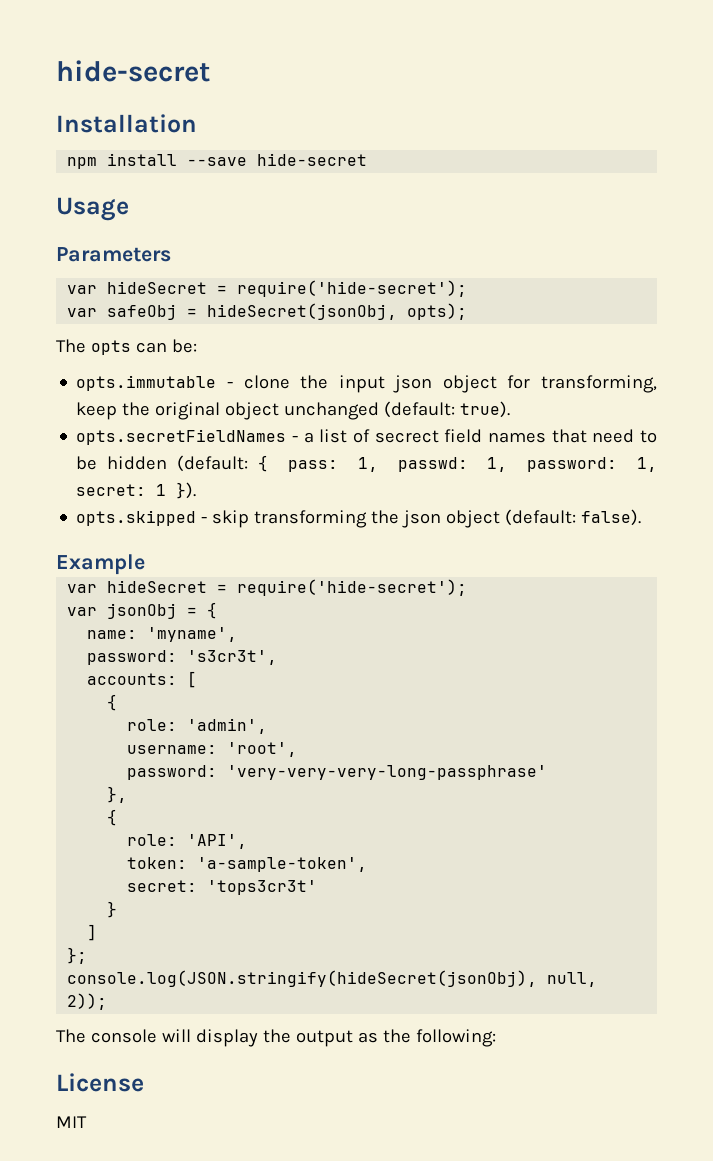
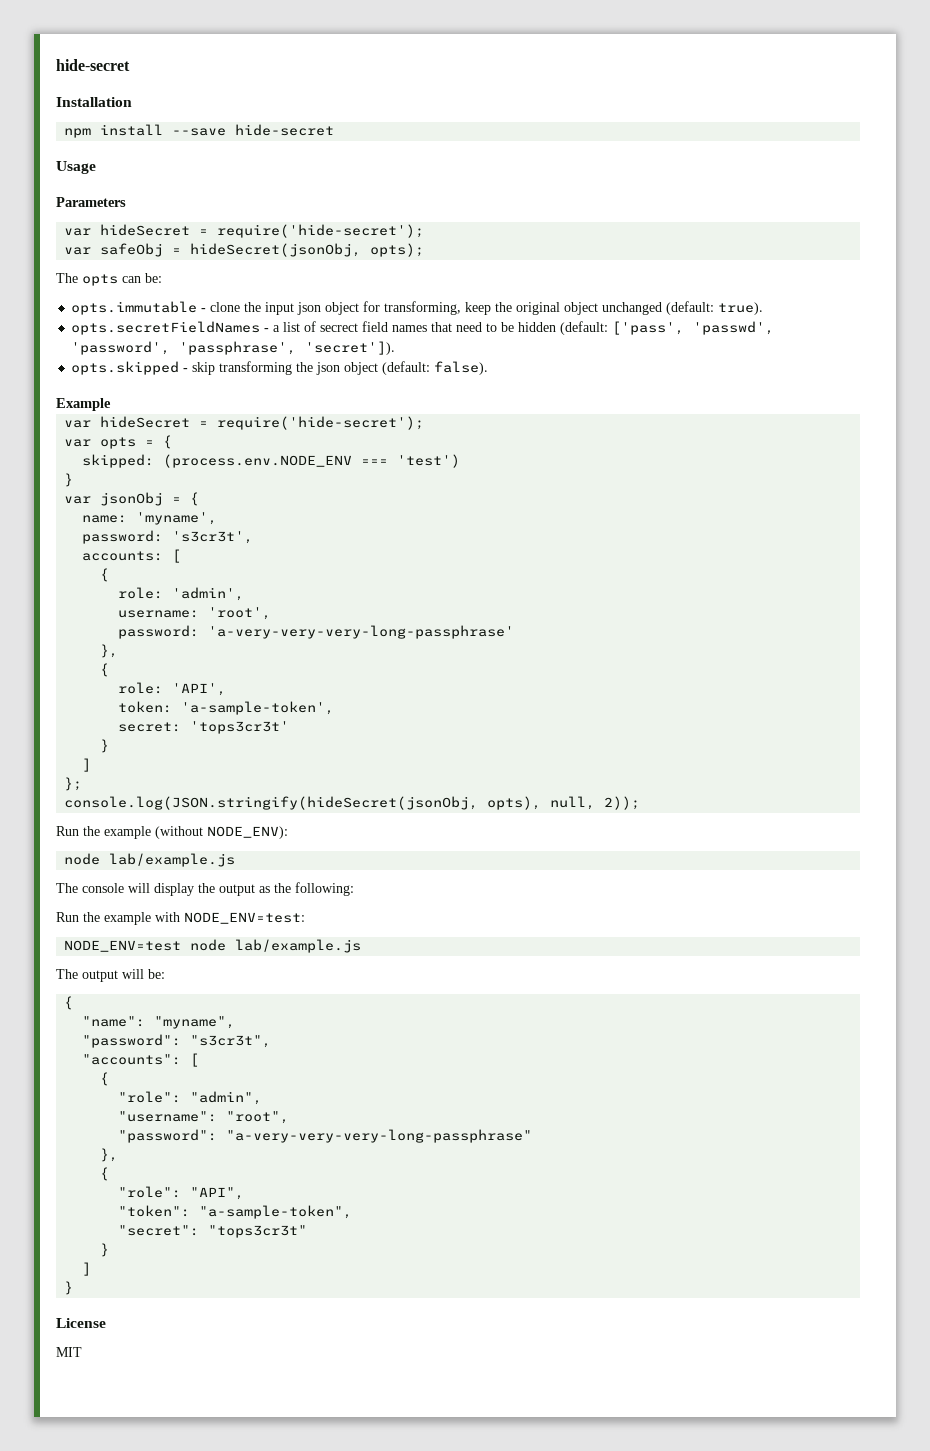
[258,455,657,472] [76,482,197,499] { pass: 1, passwd: 1, password: 1, secret: 1 }). -> [612,321,775,335] [71,341,396,355] ['pass', 'passwd', 'password', 'passphrase', 'secret']).
(468, 587) none -> [64,435,173,449] [82,454,461,468] [64,473,74,487] // var opts = { // skipped: (process.env.NODE_ENV === 'test') // }
[227,765,548,780] 'very-very-very-long-passphrase' -> [208,625,515,639] 'a-very-very-very-long-passphrase'
[67,970,538,987] console.log(JSON.stringify(hideSecret(jsonObj), -> [64,796,542,810] console.log(JSON.stringify(hideSecret(jsonObj, opts),
(108, 1001) none -> [56,826,288,839] [64,853,236,867] // Run the example (without NODE_ENV): // node lab/example.js
(496, 1038) none -> [56,912,305,925] [64,939,362,953] [56,969,165,982] [64,996,74,1010] [82,1016,236,1029] [82,1034,272,1048] [82,1053,200,1067] [100,1072,110,1086] [118,1091,263,1105] [118,1111,290,1124] [118,1129,533,1143] [100,1148,119,1162] [100,1167,110,1181] [118,1186,245,1200] [118,1205,353,1219] [118,1225,308,1238] [100,1243,110,1257] [82,1262,92,1276] [64,1281,74,1295] // Run the example with NODE_ENV=test: // NODE_ENV=test node lab/example.js // The output will be: // { // "name": "myname", // "password": "s3cr3t", // "accounts": [ // { // "role": "admin", // "username": "root", // "password": "a-very-very-very-long-passphrase" // }, // { // "role": "API", // "token": "a-sample-token", // "secret": "tops3cr3t" // } // ] // }

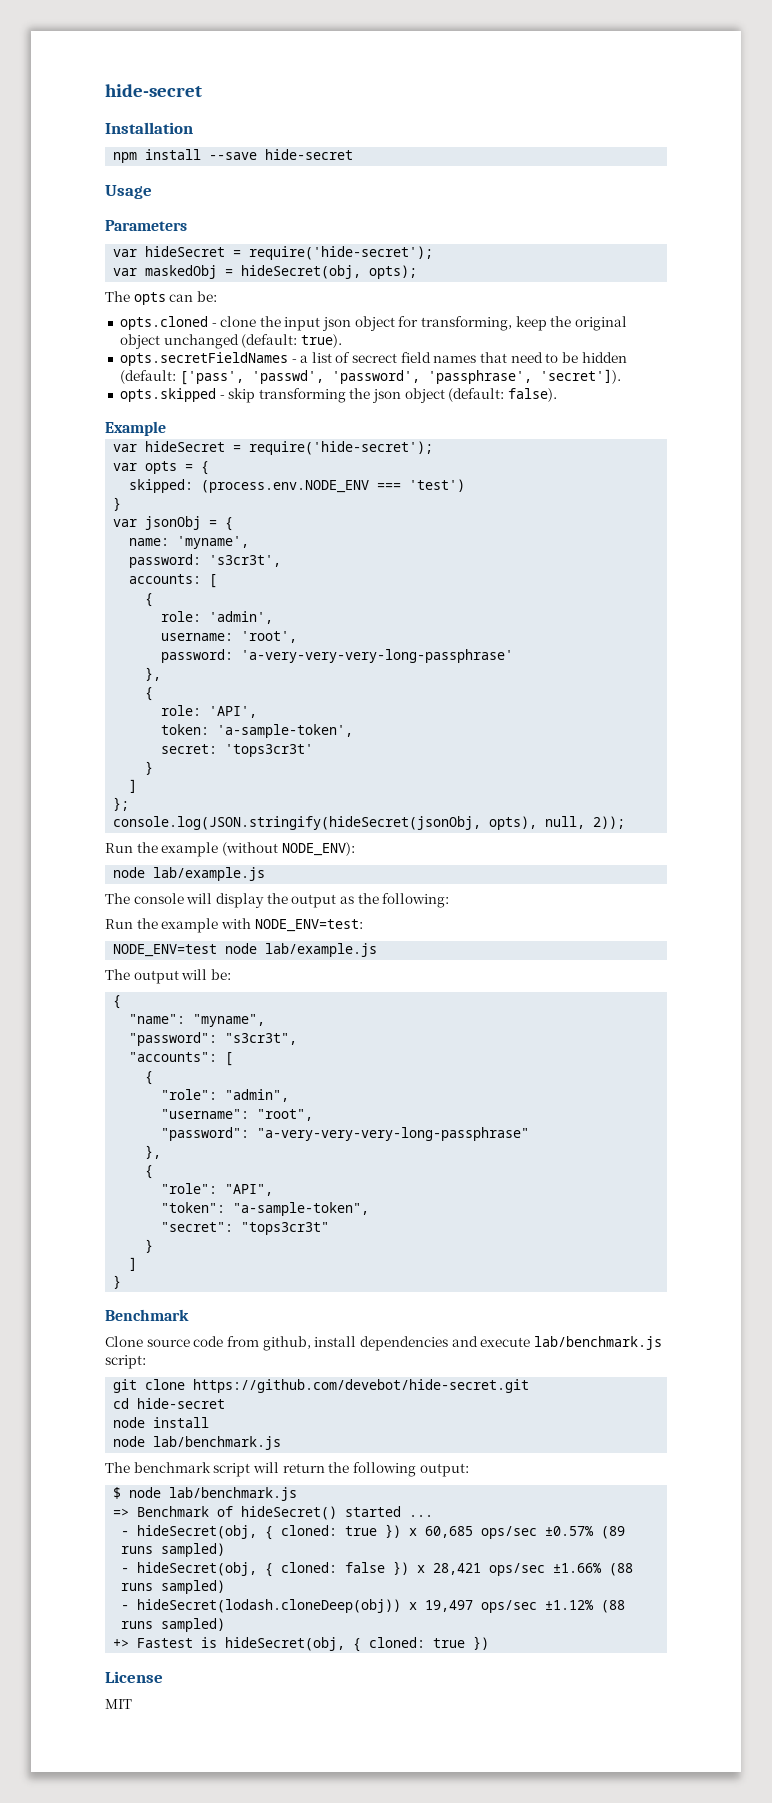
[100,243,362,257] safeObj = hideSecret(jsonObj, -> [145,265,362,279] maskedObj = hideSecret(obj,
[71,301,198,315] opts.immutable -> [119,316,208,330] opts.cloned
(74, 1288) none -> [105,1309,189,1321] [105,1336,662,1351] [105,1355,146,1369] [113,1379,530,1393] [113,1398,226,1409] [113,1417,210,1428] [113,1436,282,1450] [105,1462,469,1477] [113,1487,298,1501] [113,1506,434,1520] [121,1524,626,1540] [121,1543,226,1557] [121,1561,634,1577] [121,1580,226,1594] [121,1599,626,1613] [121,1618,226,1632] [113,1636,490,1652] // Benchmark // Clone source code from github, install dependencies and execute lab/benchmark.js script: // git clone https://github.com/devebot/hide-secret.git // cd hide-secret // node install // node lab/benchmark.js // The benchmark script will return the following output: // $ node lab/benchmark.js // => Benchmark of hideSecret() started ... // - hideSecret(obj, { cloned: true }) x 60,685 ops/sec ±0.57% (89 runs sampled) // - hideSecret(obj, { cloned: false }) x 28,421 ops/sec ±1.66% (88 runs sampled) // - hideSecret(lodash.cloneDeep(obj)) x 19,497 ops/sec ±1.12% (88 runs sampled) // +> Fastest is hideSecret(obj, { cloned: true })

